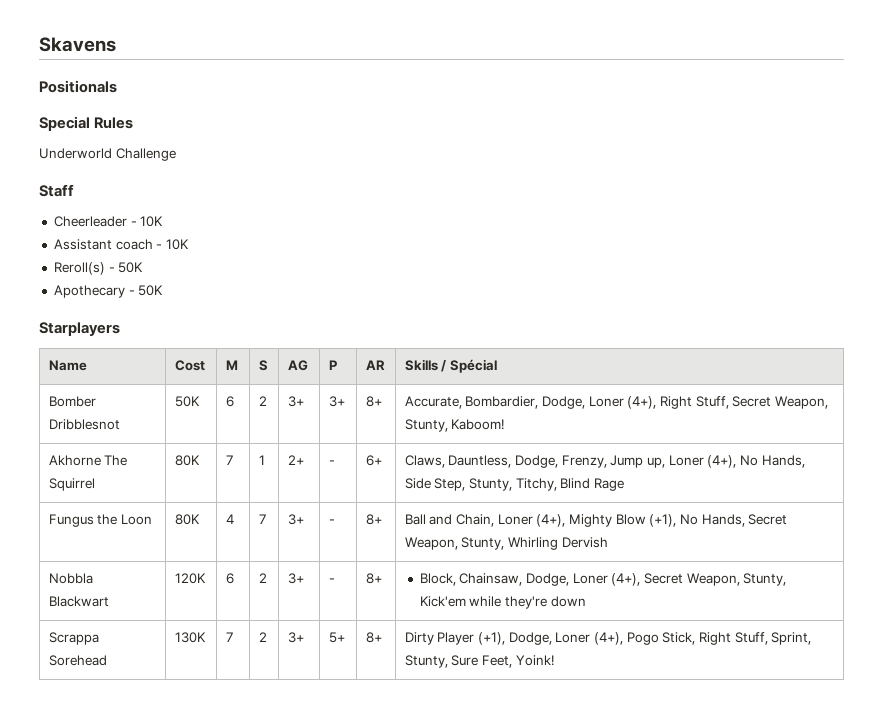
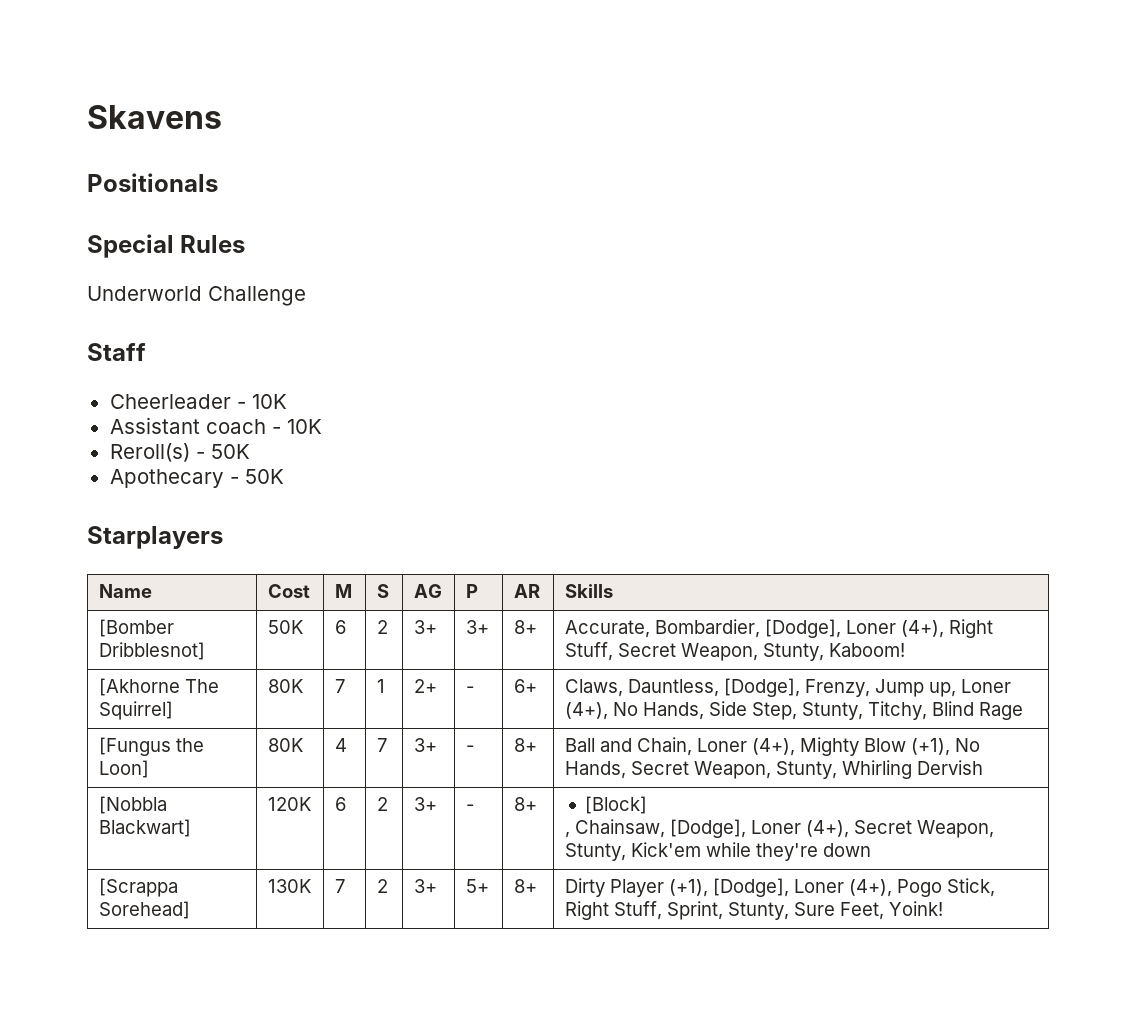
[441,359,498,373] [48,396,96,407] [48,419,120,430] / Spécial // Bomber Dribblesnot -> [98,619,174,637] [98,642,205,660] // [Bomber Dribblesnot]
[542,396,586,409] Dodge, -> [764,619,841,638] [Dodge],
[48,455,128,466] [48,478,95,491] Akhorne The Squirrel -> [98,678,219,696] [98,701,173,720] [Akhorne The Squirrel]
[515,455,559,468] Dodge, -> [723,678,800,697] [Dodge],
[48,514,153,527] Fungus the Loon -> [98,737,204,756] [98,760,149,778] [Fungus the Loon]
[48,573,93,584] [48,596,109,607] Nobbla Blackwart -> [98,796,167,814] [98,819,191,837] [Nobbla Blackwart]
[419,573,569,586] Block, Chainsaw, Dodge, -> [585,796,648,814] [564,819,746,838] [Block] // , Chainsaw, [Dodge],
[48,632,99,645] [48,655,107,666] Scrappa Sorehead -> [98,878,178,897] [98,901,190,919] [Scrappa Sorehead]
[508,632,552,645] Dodge, -> [712,878,789,897] [Dodge],

